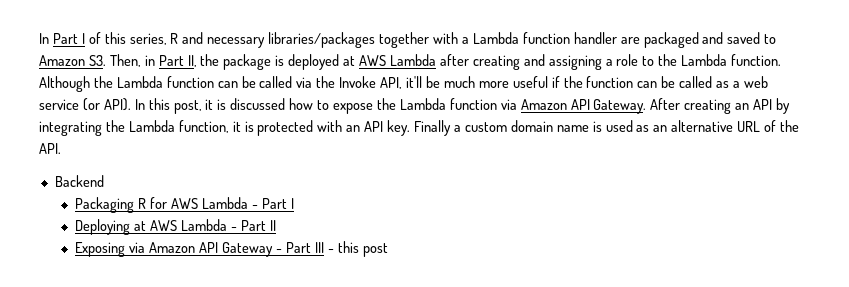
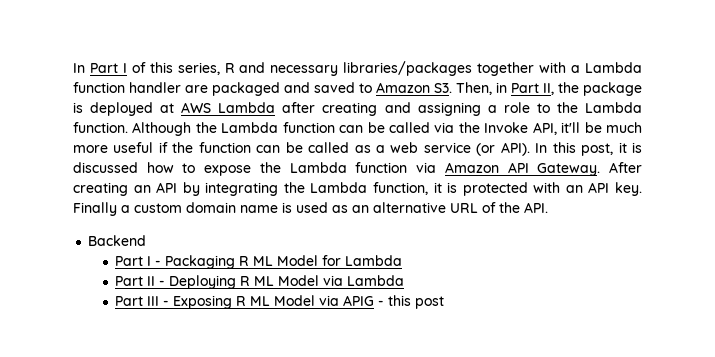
[75,197,294,213] [75,219,276,235] [75,242,324,257] Packaging R for AWS Lambda - Part I // Deploying at AWS Lambda - Part II // Exposing via Amazon API Gateway - Part III -> [115,255,403,269] [115,275,405,289] [115,295,375,309] Part I - Packaging R ML Model for Lambda // Part II - Deploying R ML Model via Lambda // Part III - Exposing R ML Model via APIG

